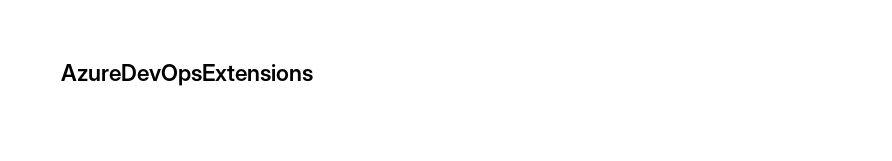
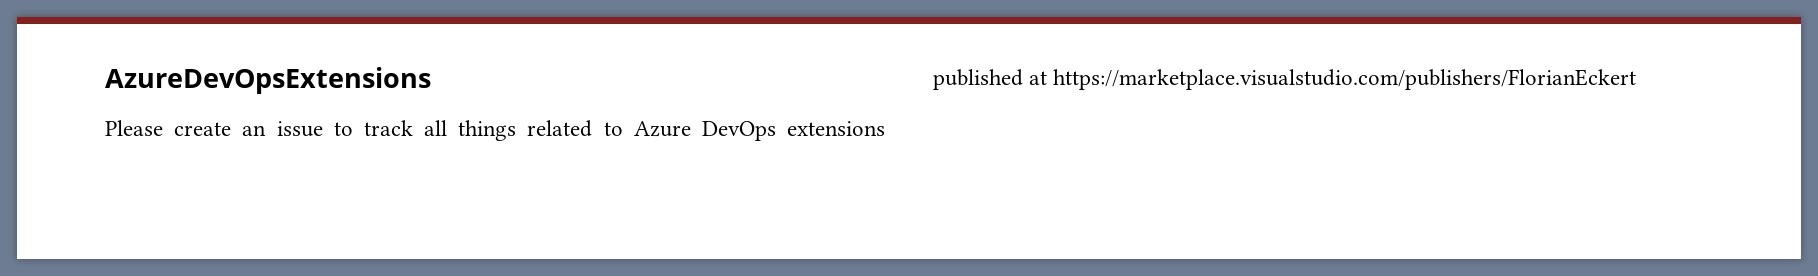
(313, 75) none -> [105,120,885,141] [933,69,1637,90] // Please create an issue to track all things related to Azure DevOps extensions published at https://marketplace.visualstudio.com/publishers/FlorianEckert

